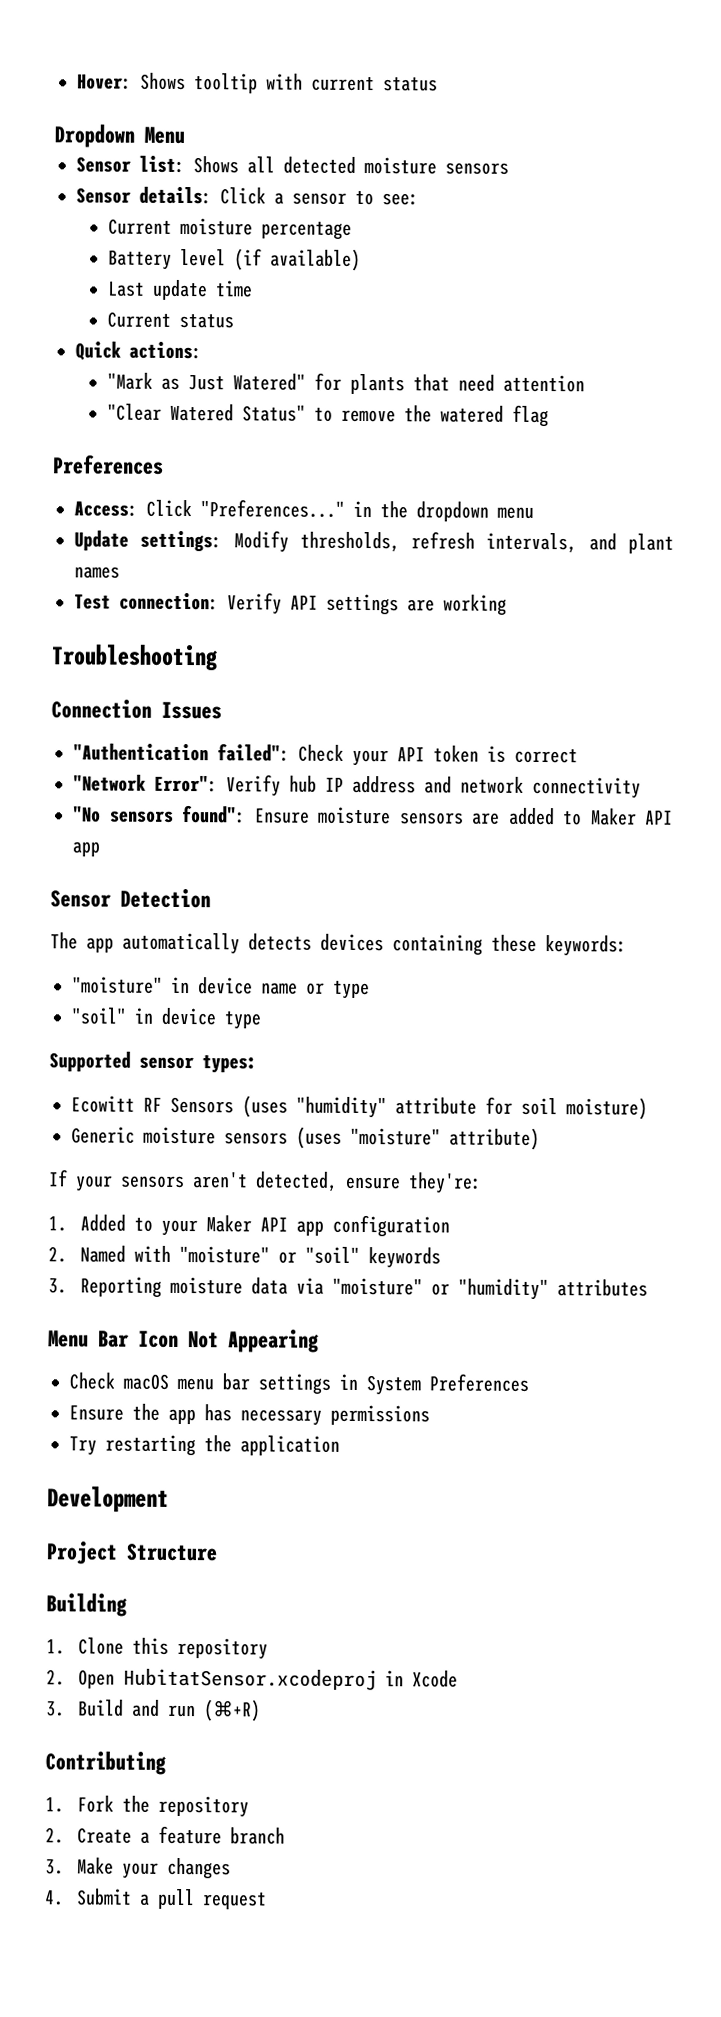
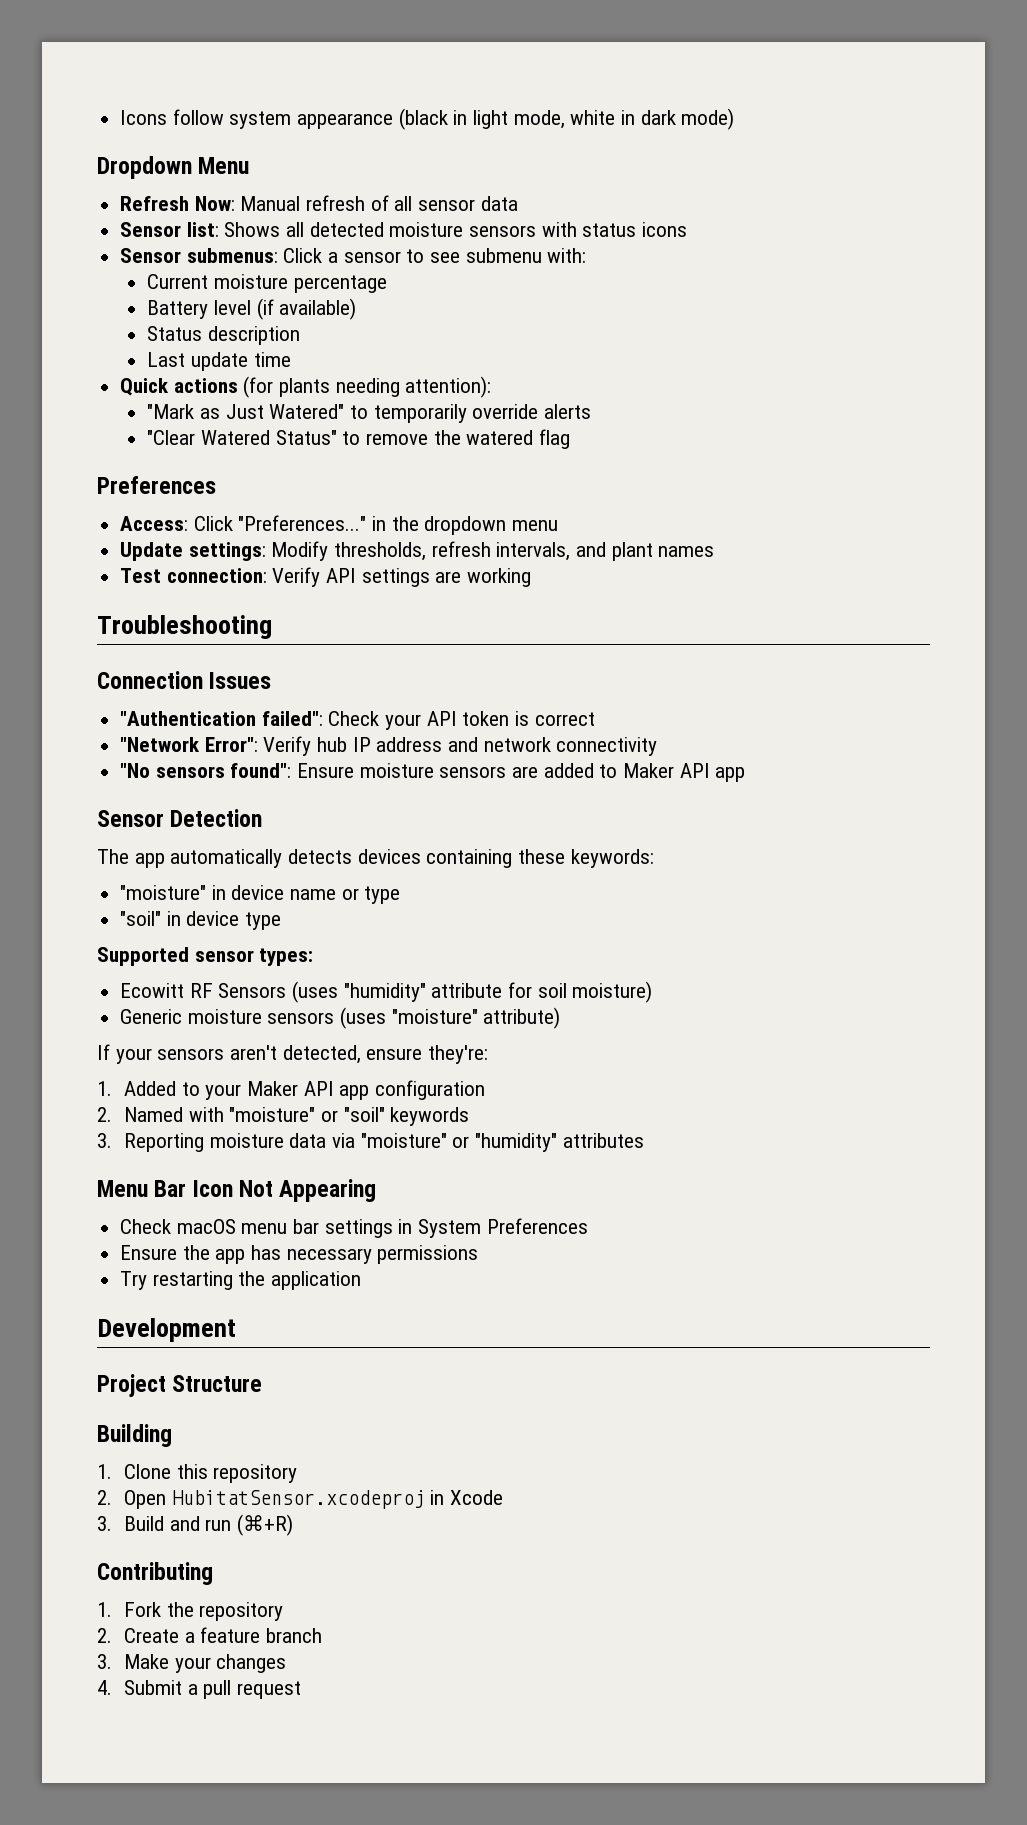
[77,72,438,94] [54,124,185,148] Hover: Shows tooltip with current status // Dropdown Menu -> [120,108,735,130] [97,156,250,179] [120,195,518,211] Icons follow system appearance (black in light mode, white in dark mode) // Dropdown Menu // Refresh Now: Manual refresh of all sensor data
[76,186,212,205] // Sensor details: -> [541,222,688,237] [120,248,278,263] with status icons // Sensor submenus:
[382,193,419,206] see: -> [430,248,587,263] see submenu with:
(361, 259) none -> [147,326,300,345] // Status description
[106,311,234,329] // Current status -> (291, 359) none
[129,341,202,360] actions: -> [173,376,492,398] actions (for plants needing attention):
[313,372,585,395] for plants that need attention -> [349,404,591,423] to temporarily override alerts

